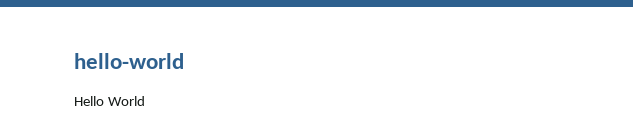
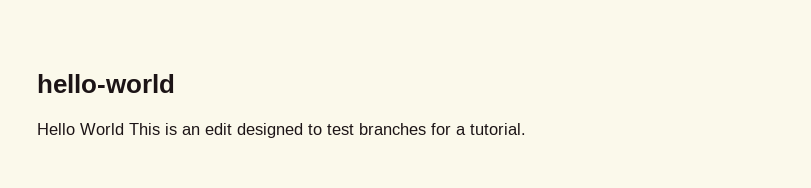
(145, 101) none -> [129,123,526,138] This is an edit designed to test branches for a tutorial.

